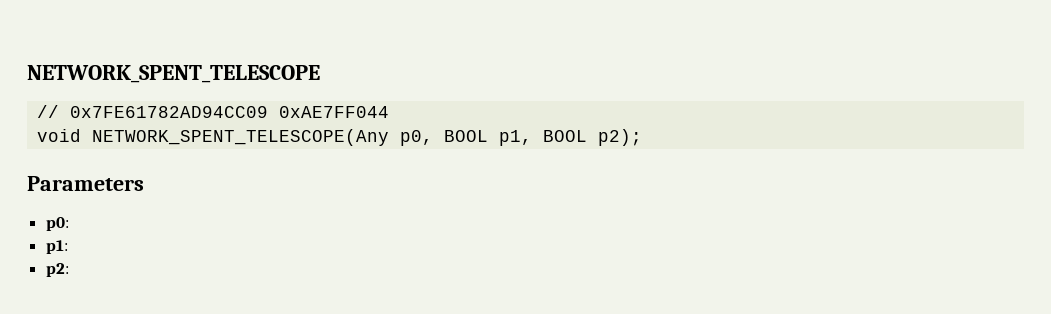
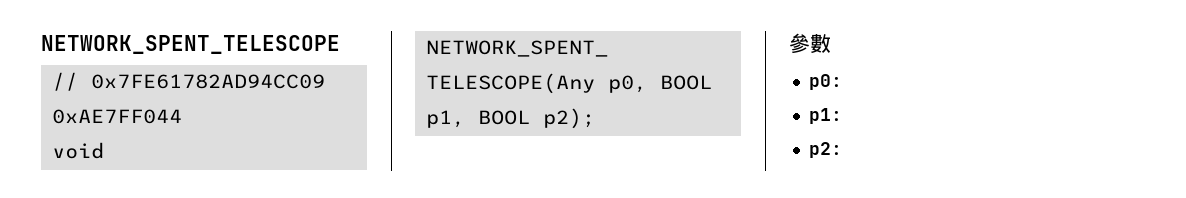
[27,176,144,191] Parameters -> [789,33,831,54] 參數

